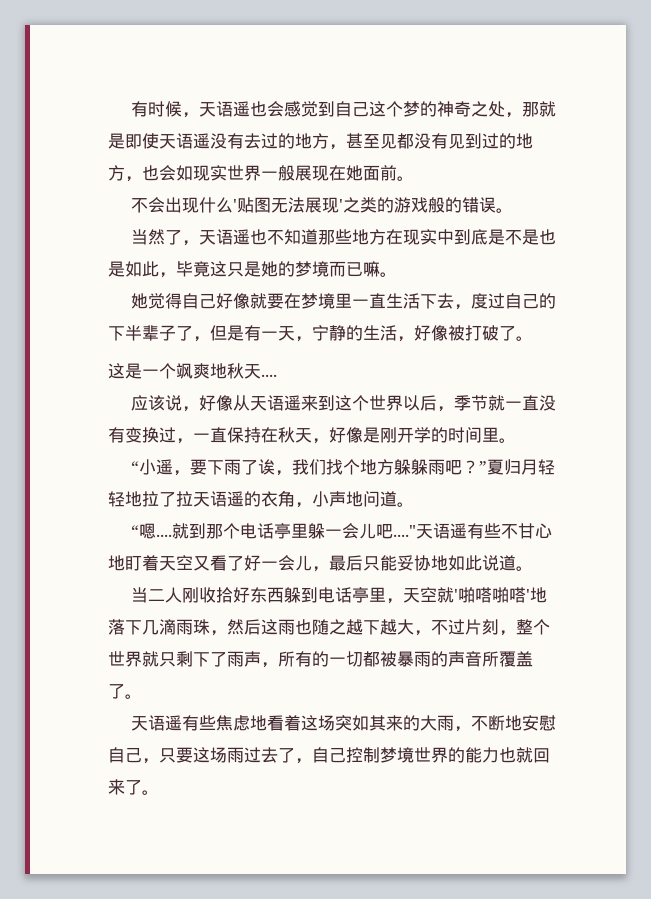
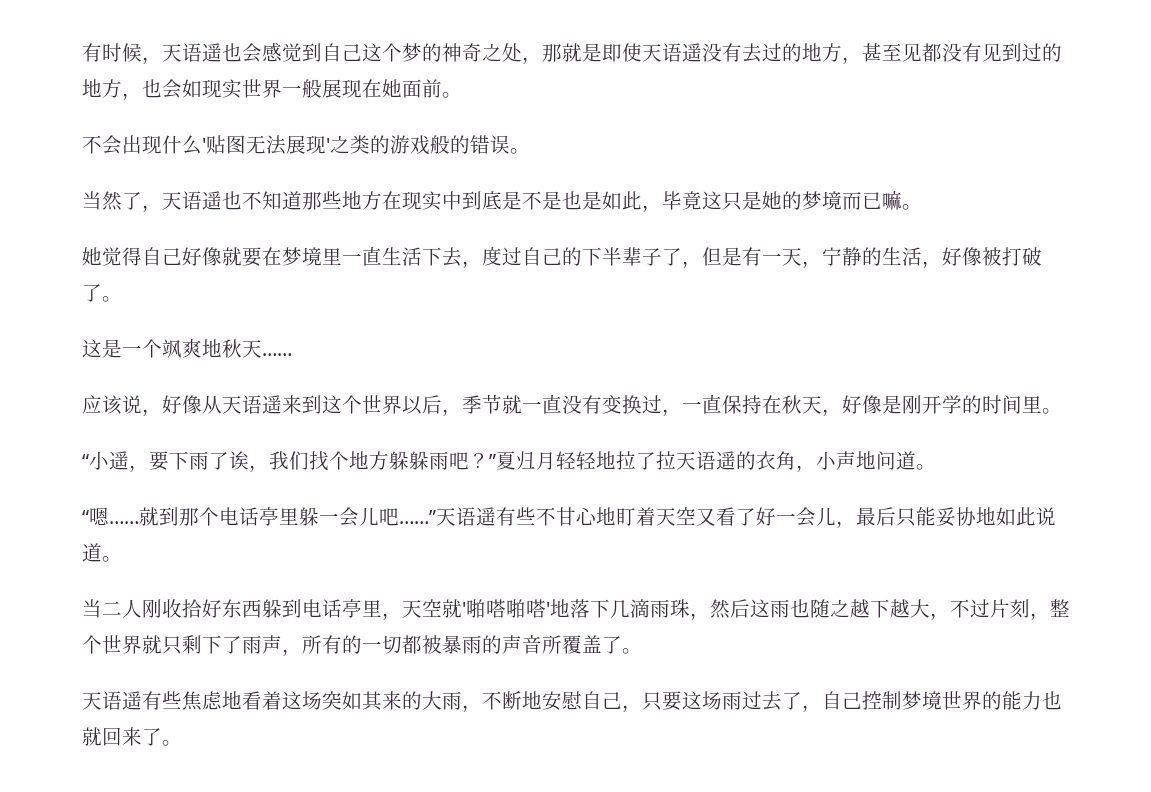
[261,374,277,377] .... -> [262,353,292,356] ……
[155,534,172,537] .... -> [109,521,139,524] ……
[392,525,416,537] ...." -> [399,510,436,524] ……”

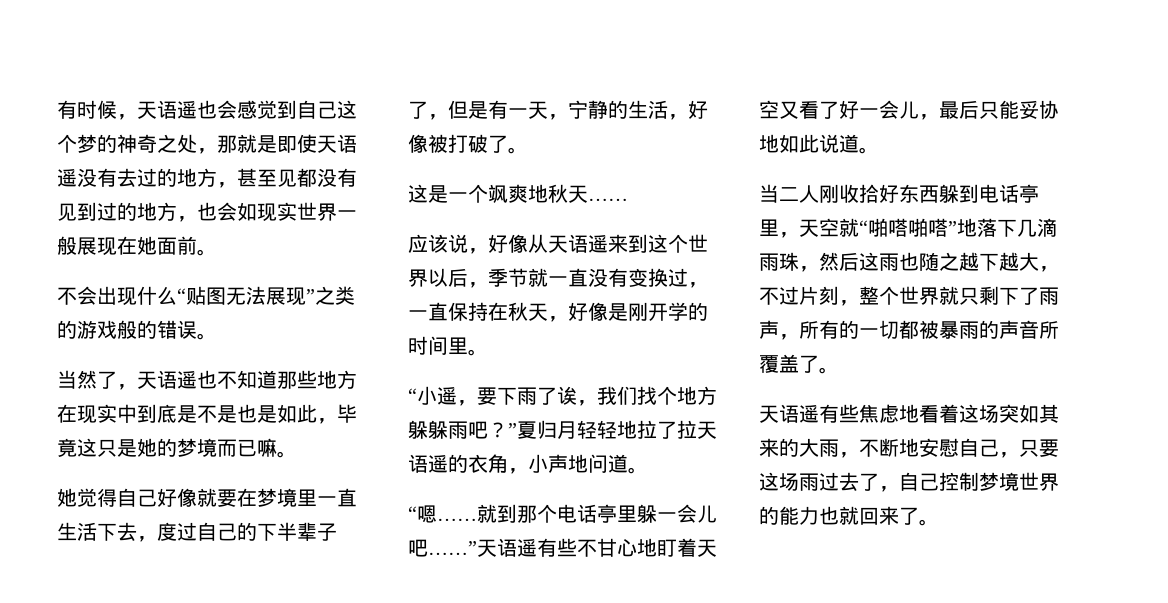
[202,138,206,152] ' -> [177,288,186,303] “
[326,138,330,152] ' -> [306,289,315,303] ”
[462,602,466,616] ' -> [859,220,868,235] “
[546,602,550,616] ' -> [948,221,957,235] ”

